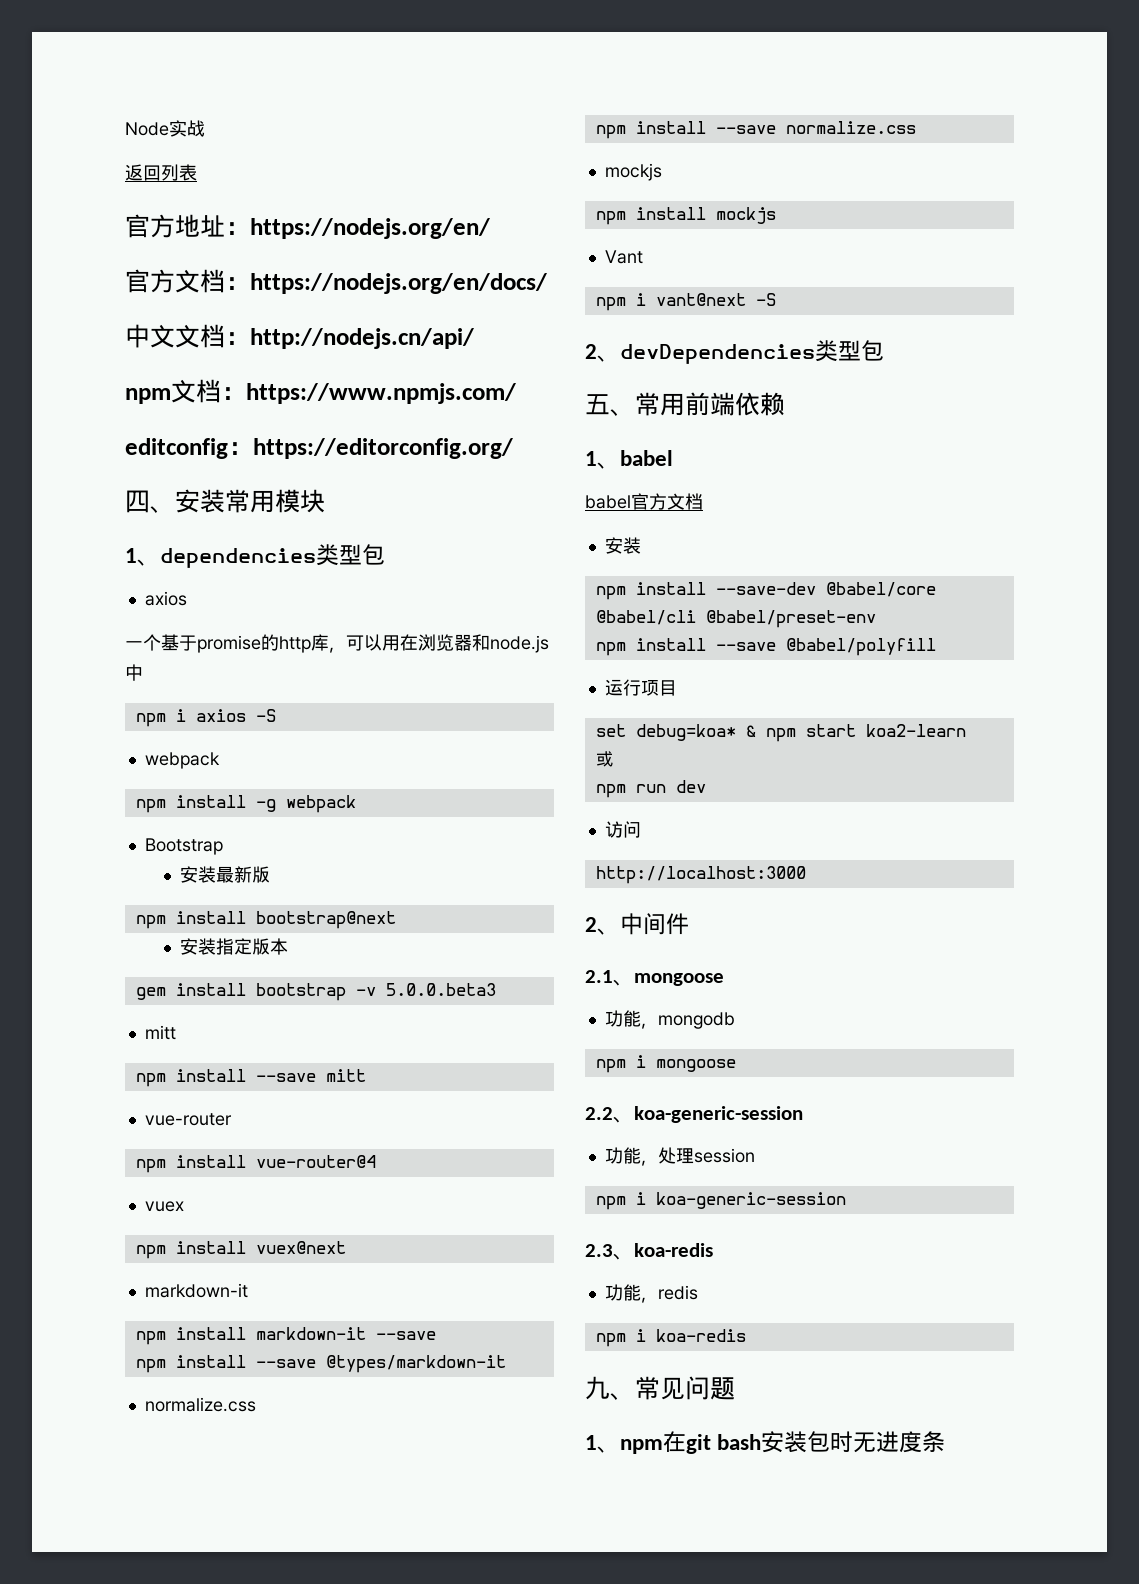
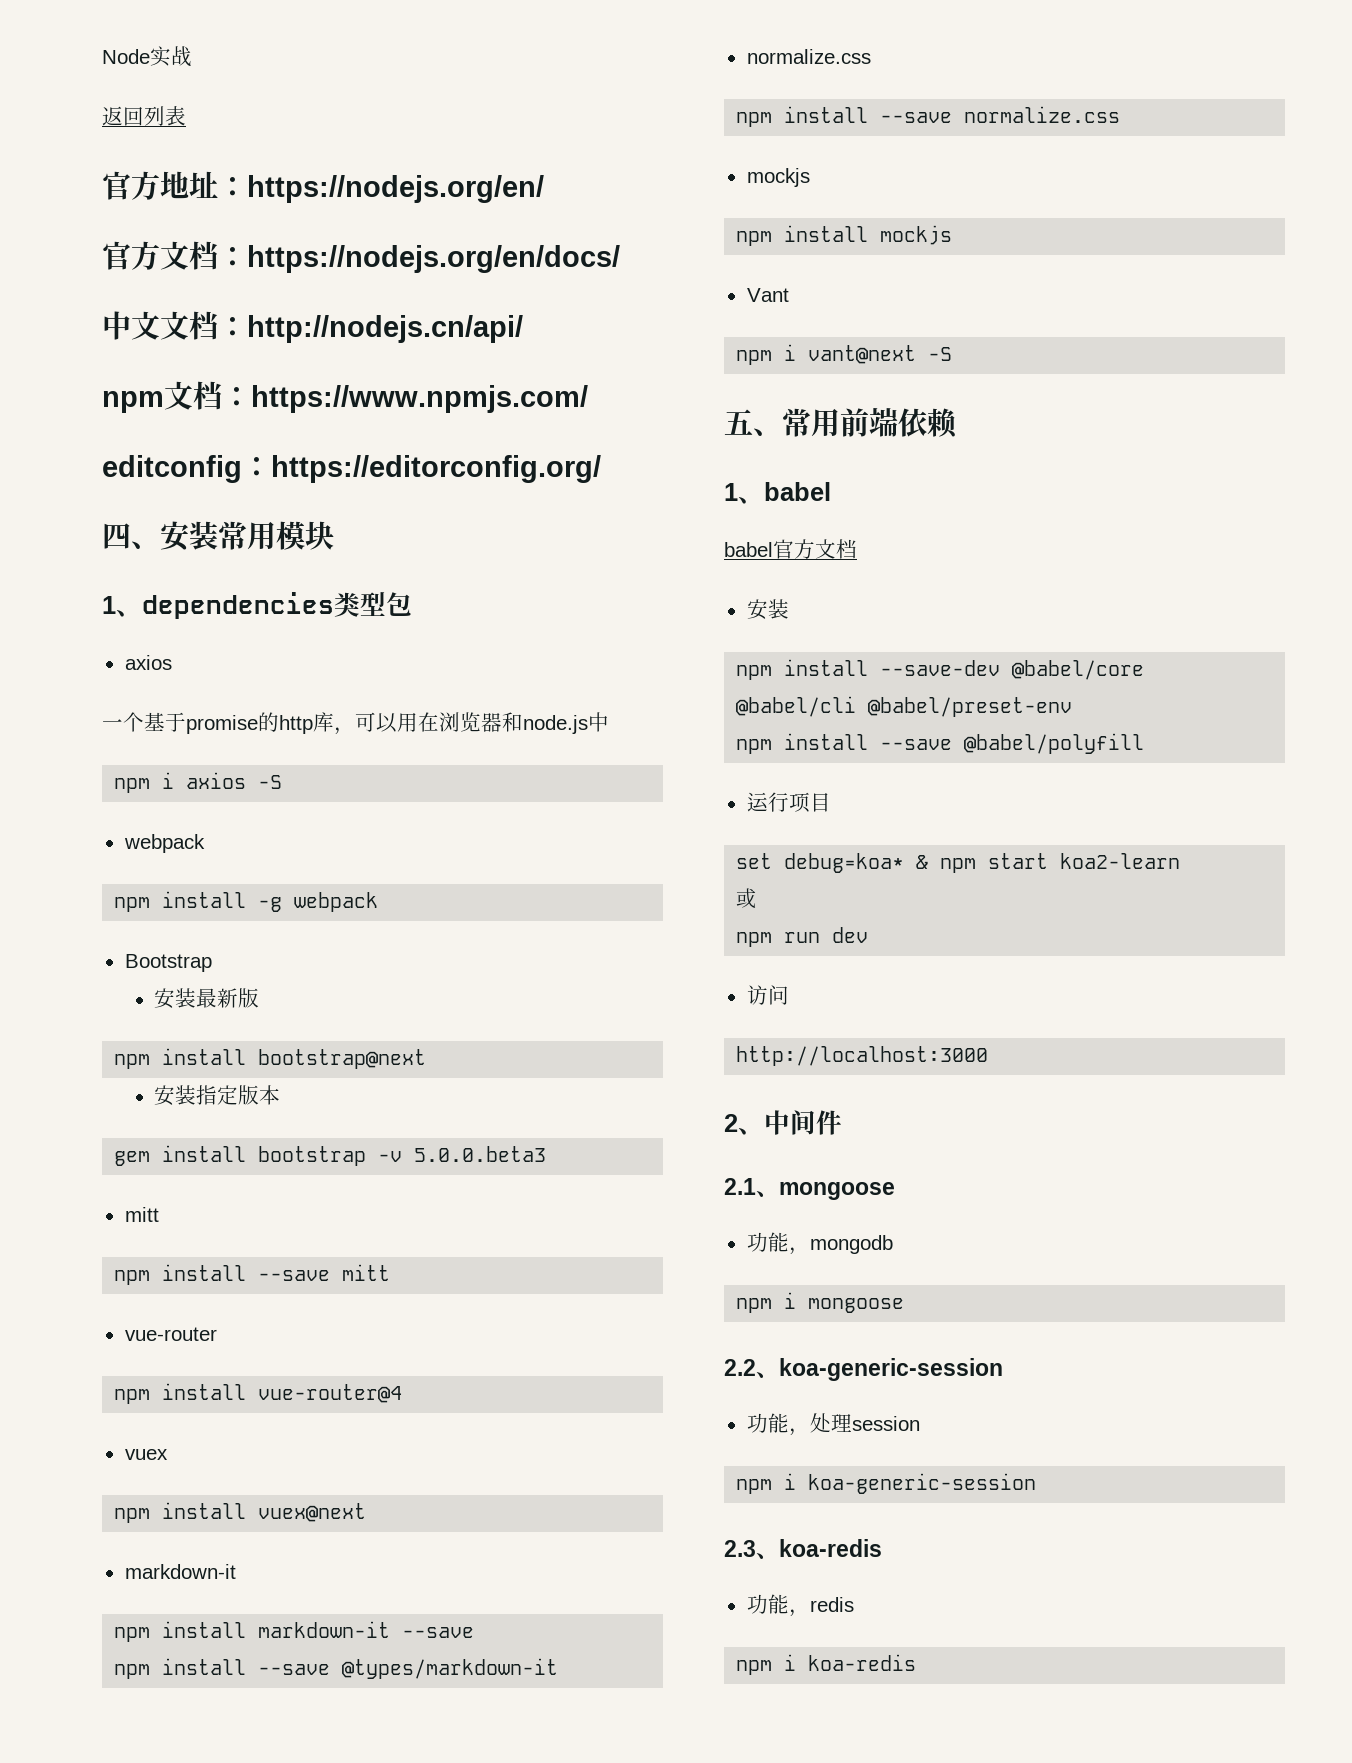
[585,340,884,364] // 2、devDependencies类型包 -> (953, 354) none
[585,1376,735,1400] [585,1431,946,1454] // 九、常见问题 // 1、npm在git bash安装包时无进度条 -> (917, 1662) none

